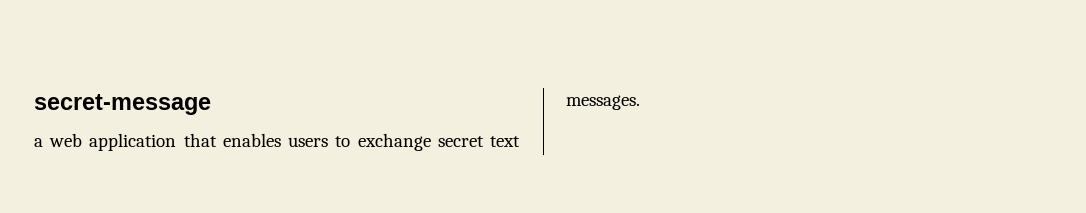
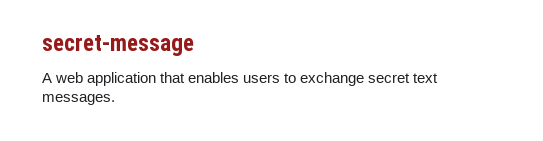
[34,138,43,147] a -> [42,73,52,83] A

